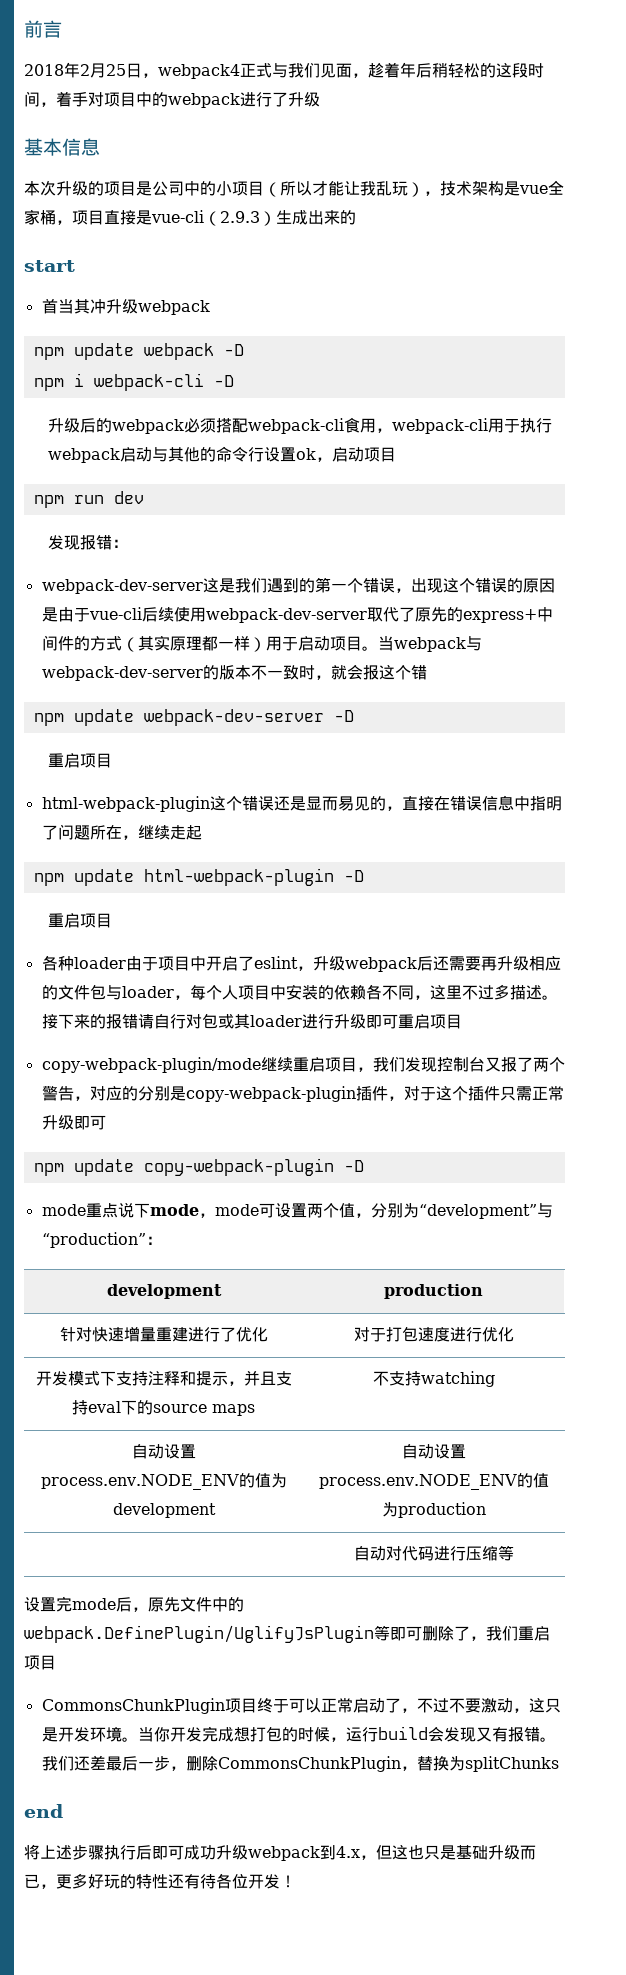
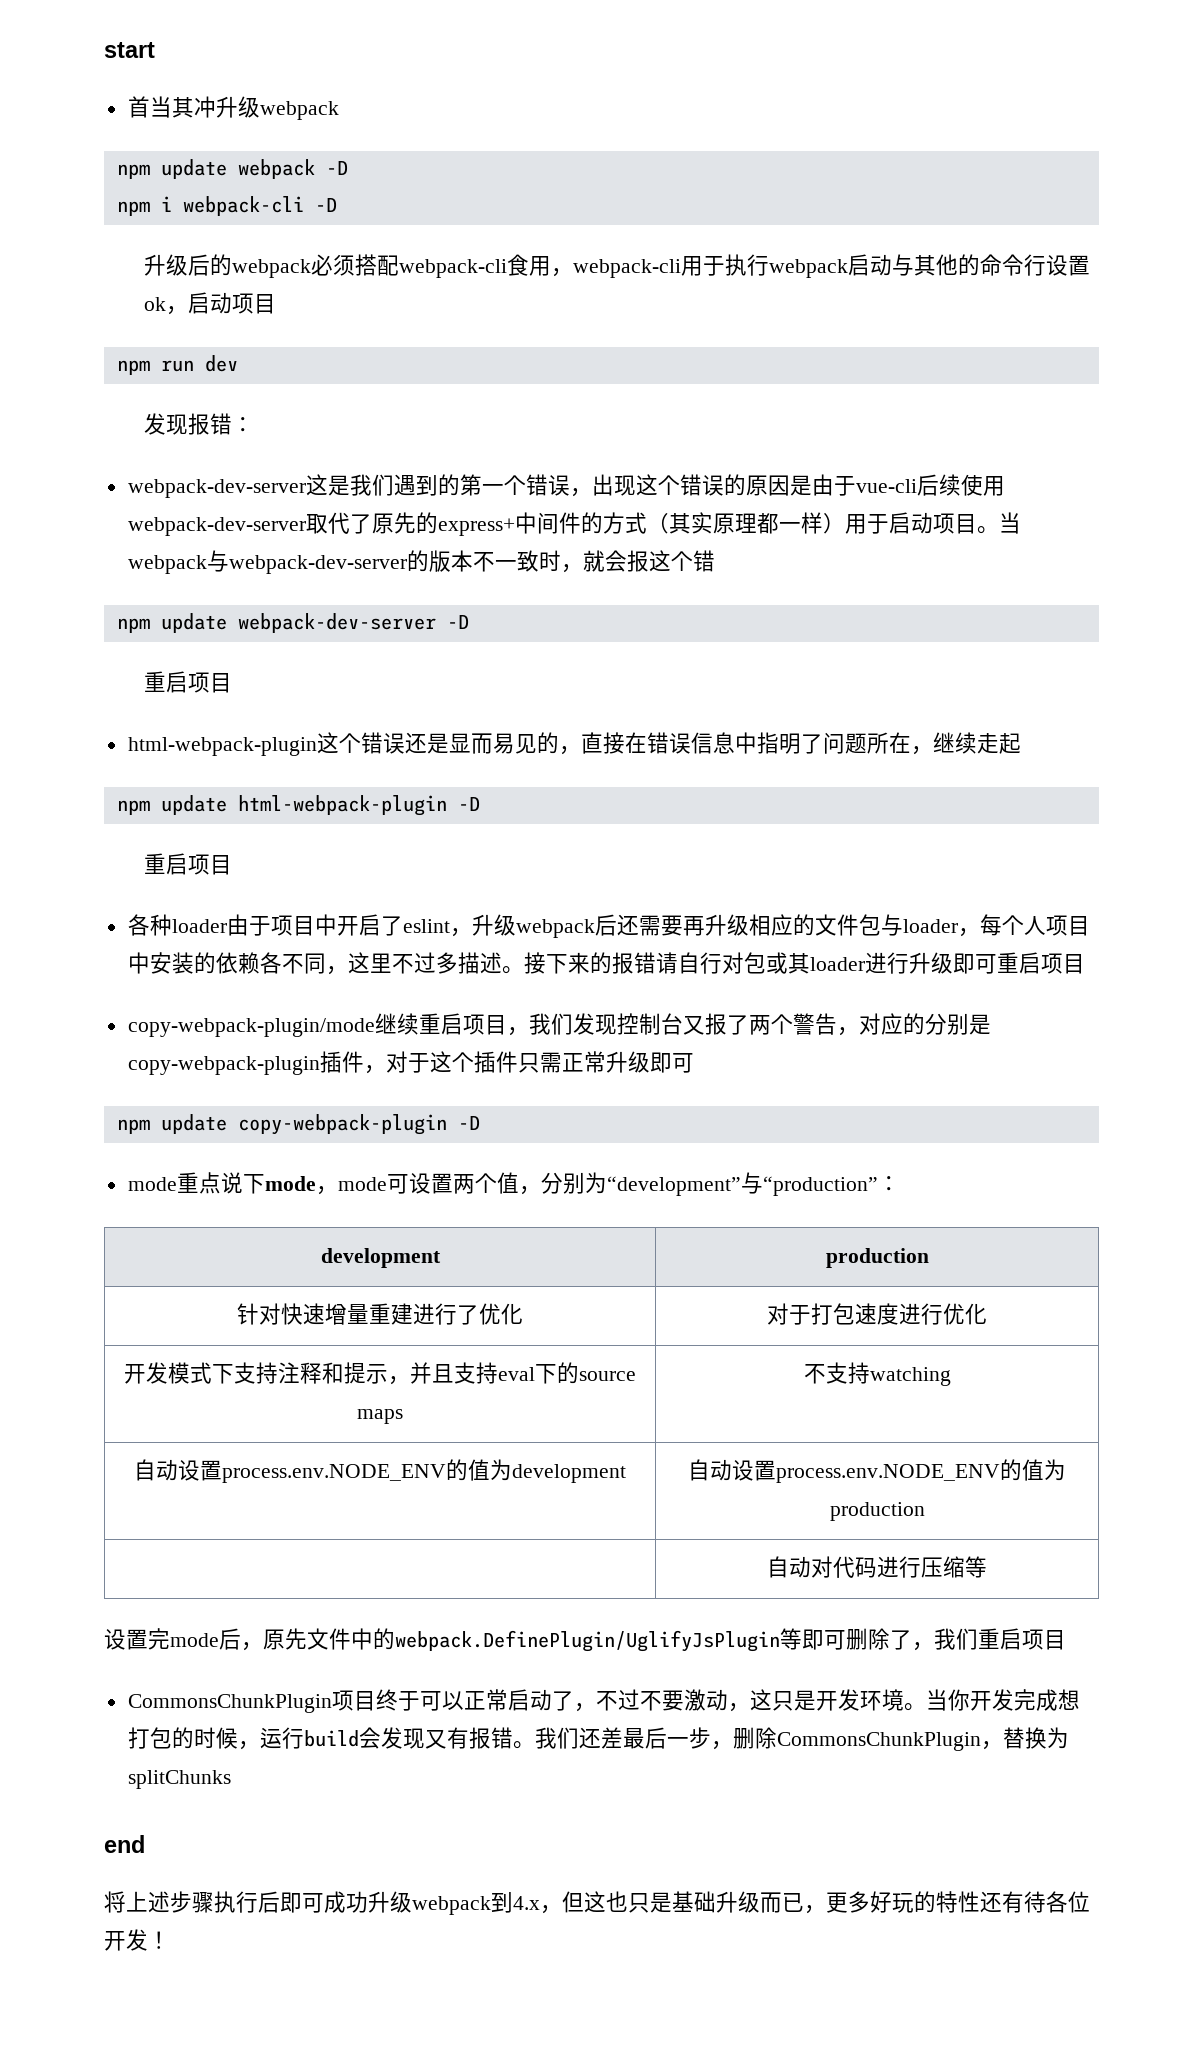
[24,20,62,38] [24,62,544,79] [24,91,320,108] [24,138,100,156] [24,180,564,197] [24,209,356,226] 前言 // 2018年2月25日，webpack4正式与我们见面，趁着年后稍轻松的这段时间，着手对项目中的webpack进行了升级 // 基本信息 // 本次升级的项目是公司中的小项目（所以才能让我乱玩），技术架构是vue全家桶，项目直接是vue-cli（2.9.3）生成出来的 // -> (104, 50) none

